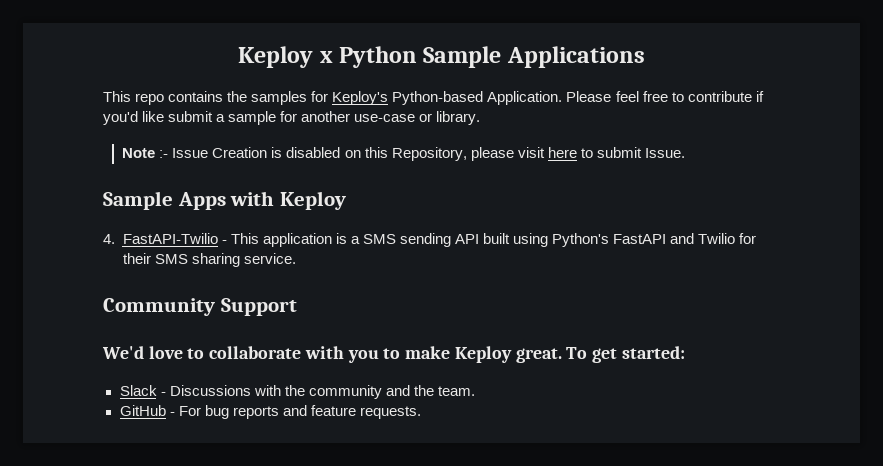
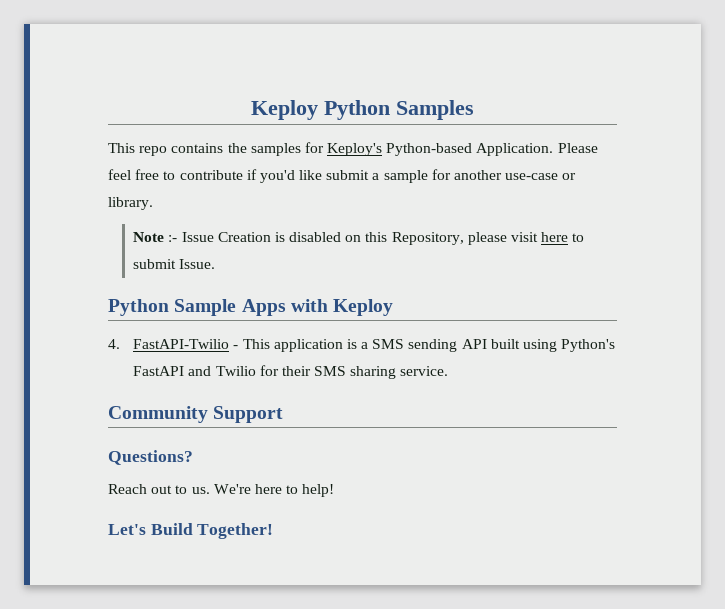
[238,46,645,68] Keploy x Python Sample Applications -> [251,100,474,120] Keploy Python Samples
(685, 153) none -> [108,299,169,316] Python
[102,346,685,363] [119,385,475,399] [119,405,421,419] We'd love to collaborate with you to make Keploy great. To get started: // Slack - Discussions with the community and the team. // GitHub - For bug reports and feature requests. -> [108,450,193,465] [108,484,335,497] [108,523,274,539] Questions? // Reach out to us. We're here to help! // Let's Build Together!

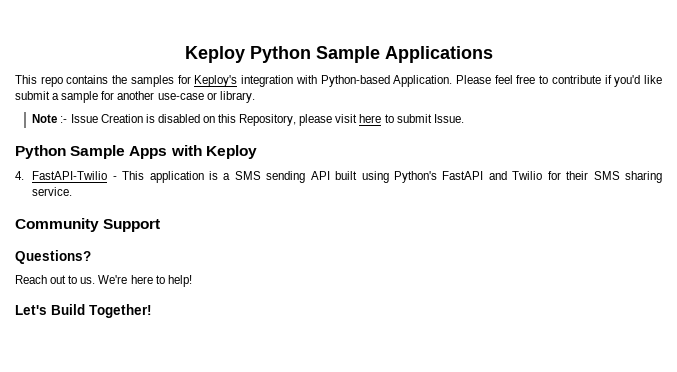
[396,100,474,120] Samples -> [315,46,493,63] Sample Applications
(383, 149) none -> [241,75,317,87] integration with

